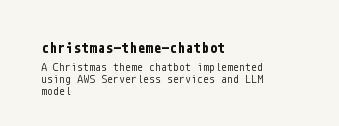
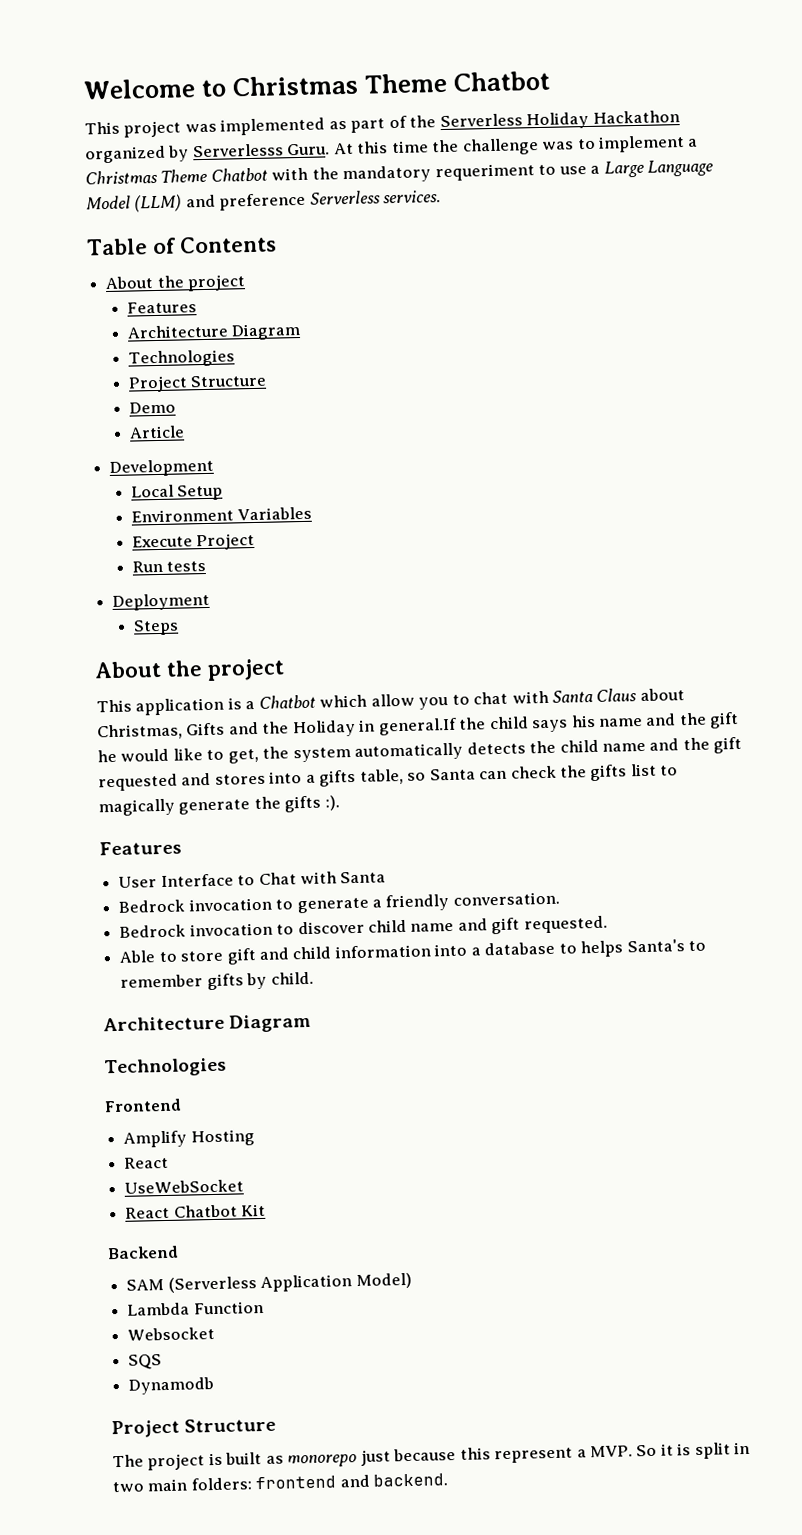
[41,42,225,53] [41,63,263,73] [41,75,263,85] [41,87,71,95] christmas-theme-chatbot // A Christmas theme chatbot implemented using AWS Serverless services and LLM model -> [83,70,551,100] [84,110,680,138] [85,134,699,164] [85,159,715,185] [86,190,442,213] [86,235,277,256] [105,274,247,292] [126,301,197,314] [126,322,302,341] [127,349,235,368] [127,374,268,393] [128,401,176,414] [128,425,185,439] [109,458,215,477] [130,484,224,501] [130,506,313,523] [131,532,256,551] [131,560,207,573] [112,592,211,611] [132,619,179,636] [95,658,285,681] [96,688,685,716] [97,711,740,741] [97,736,743,764] [98,763,679,792] [98,795,340,817] [99,840,182,856] [118,871,387,888] [118,891,560,914] [119,915,608,938] [119,939,707,965] [120,971,314,991] [103,1013,312,1033] [104,1057,227,1078] [104,1098,182,1113] [123,1129,255,1148] [124,1156,170,1169] [124,1179,245,1194] [125,1203,267,1219] [107,1245,179,1260] [126,1272,412,1293] [127,1300,264,1316] [127,1326,216,1341] [128,1354,163,1370] [128,1377,215,1395] [111,1417,277,1439] [112,1441,751,1471] [112,1473,449,1493] Welcome to Christmas Theme Chatbot // This project was implemented as part of the Serverless Holiday Hackathon organized by Serverlesss Guru. At this time the challenge was to implement a Christmas Theme Chatbot with the mandatory requeriment to use a Large Language Model (LLM) and preference Serverless services. // Table of Contents // About the project // Features // Architecture Diagram // Technologies // Project Structure // Demo // Article // Development // Local Setup // Environment Variables // Execute Project // Run tests // Deployment // Steps // About the project // This application is a Chatbot which allow you to chat with Santa Claus about Christmas, Gifts and the Holiday in general.If the child says his name and the gift he would like to get, the system automatically detects the child name and the gift requested and stores into a gifts table, so Santa can check the gifts list to magically generate the gifts :). // Features // User Interface to Chat with Santa // Bedrock invocation to generate a friendly conversation. // Bedrock invocation to discover child name and gift requested. // Able to store gift and child information into a database to helps Santa's to remember gifts by child. // Architecture Diagram // Technologies // Frontend // Amplify Hosting // React // UseWebSocket // React Chatbot Kit // Backend // SAM (Serverless Application Model) // Lambda Function // Websocket // SQS // Dynamodb // Project Structure // The project is built as monorepo just because this represent a MVP. So it is split in two main folders: frontend and backend.

